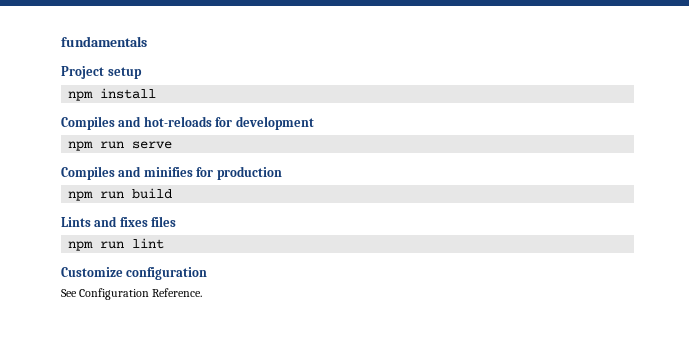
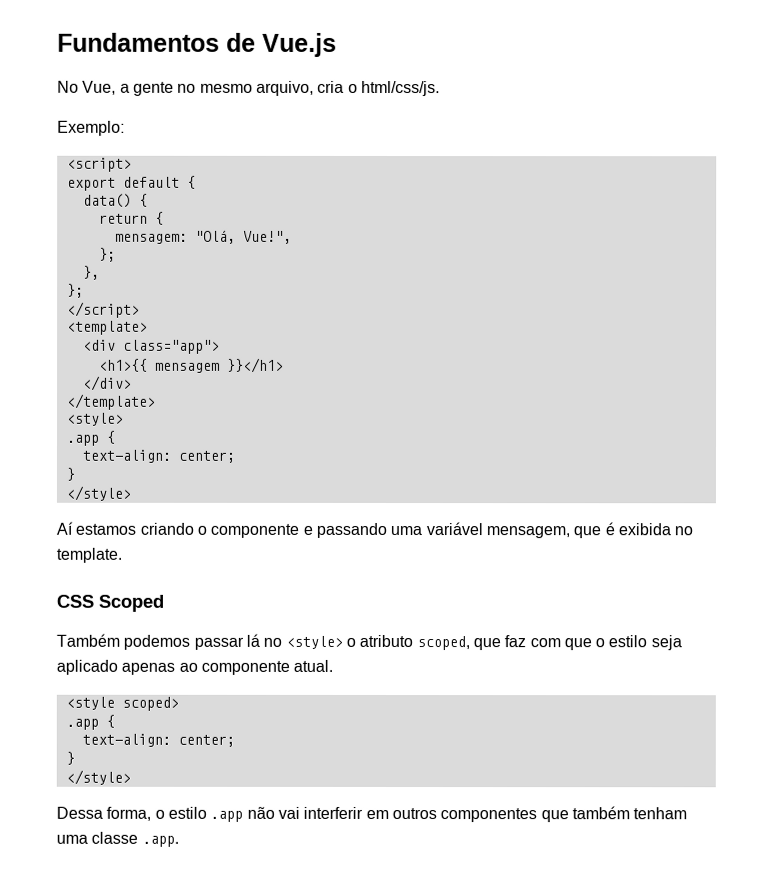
[61,36,147,47] [61,66,142,79] [68,88,157,101] [61,116,314,130] [68,141,173,151] [61,166,282,180] [68,188,173,201] [61,216,177,227] [68,238,165,251] [61,267,208,280] [61,288,203,300] fundamentals // Project setup // npm install // Compiles and hot-reloads for development // npm run serve // Compiles and minifies for production // npm run build // Lints and fixes files // npm run lint // Customize configuration // See Configuration Reference. -> [57,32,337,57] [57,80,440,97] [57,120,125,136] [66,157,132,172] [66,175,196,191] [82,193,148,208] [98,211,164,225] [114,229,292,244] [98,247,116,262] [82,265,100,280] [66,283,84,298] [66,301,140,318] [66,320,148,335] [82,339,220,354] [98,357,284,373] [82,375,132,391] [66,393,156,410] [66,412,124,426] [66,430,116,446] [81,449,235,463] [65,467,75,481] [65,485,131,501] [56,521,694,539] [56,547,122,563] [56,594,164,612] [56,633,682,651] [56,659,334,675] [65,696,179,711] [65,714,115,730] [81,733,235,747] [65,751,75,765] [65,769,131,785] [56,806,688,823] [56,831,179,847] Fundamentos de Vue.js // No Vue, a gente no mesmo arquivo, cria o html/css/js. // Exemplo: // <script> // export default { // data() { // return { // mensagem: "Olá, Vue!", // }; // }, // }; // </script> // <template> // <div class="app"> // <h1>{{ mensagem }}</h1> // </div> // </template> // <style> // .app { // text-align: center; // } // </style> // Aí estamos criando o componente e passando uma variável mensagem, que é exibida no template. // CSS Scoped // Também podemos passar lá no <style> o atributo scoped, que faz com que o estilo seja aplicado apenas ao componente atual. // <style scoped> // .app { // text-align: center; // } // </style> // Dessa forma, o estilo .app não vai interferir em outros componentes que também tenham uma classe .app.

